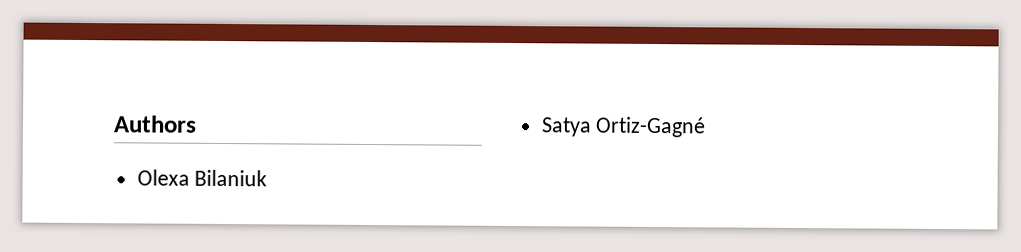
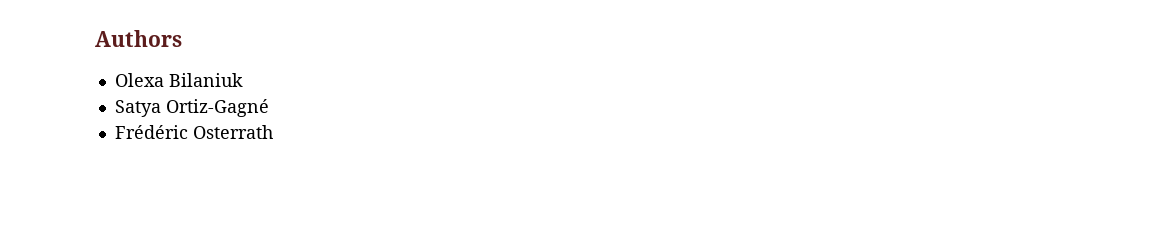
(707, 127) none -> [114,125,273,139] // Frédéric Osterrath

